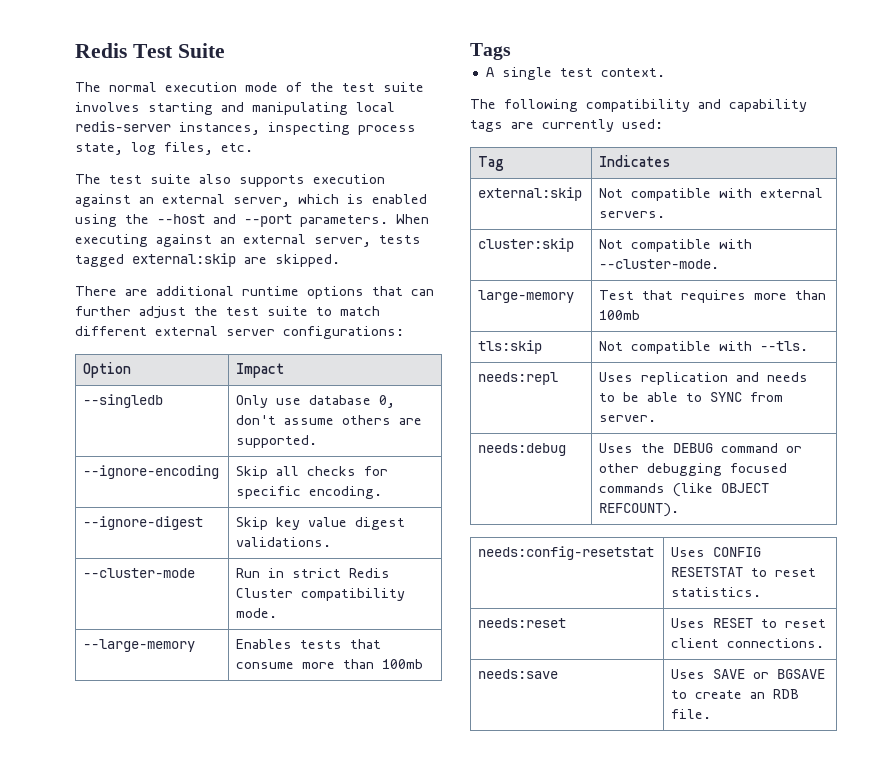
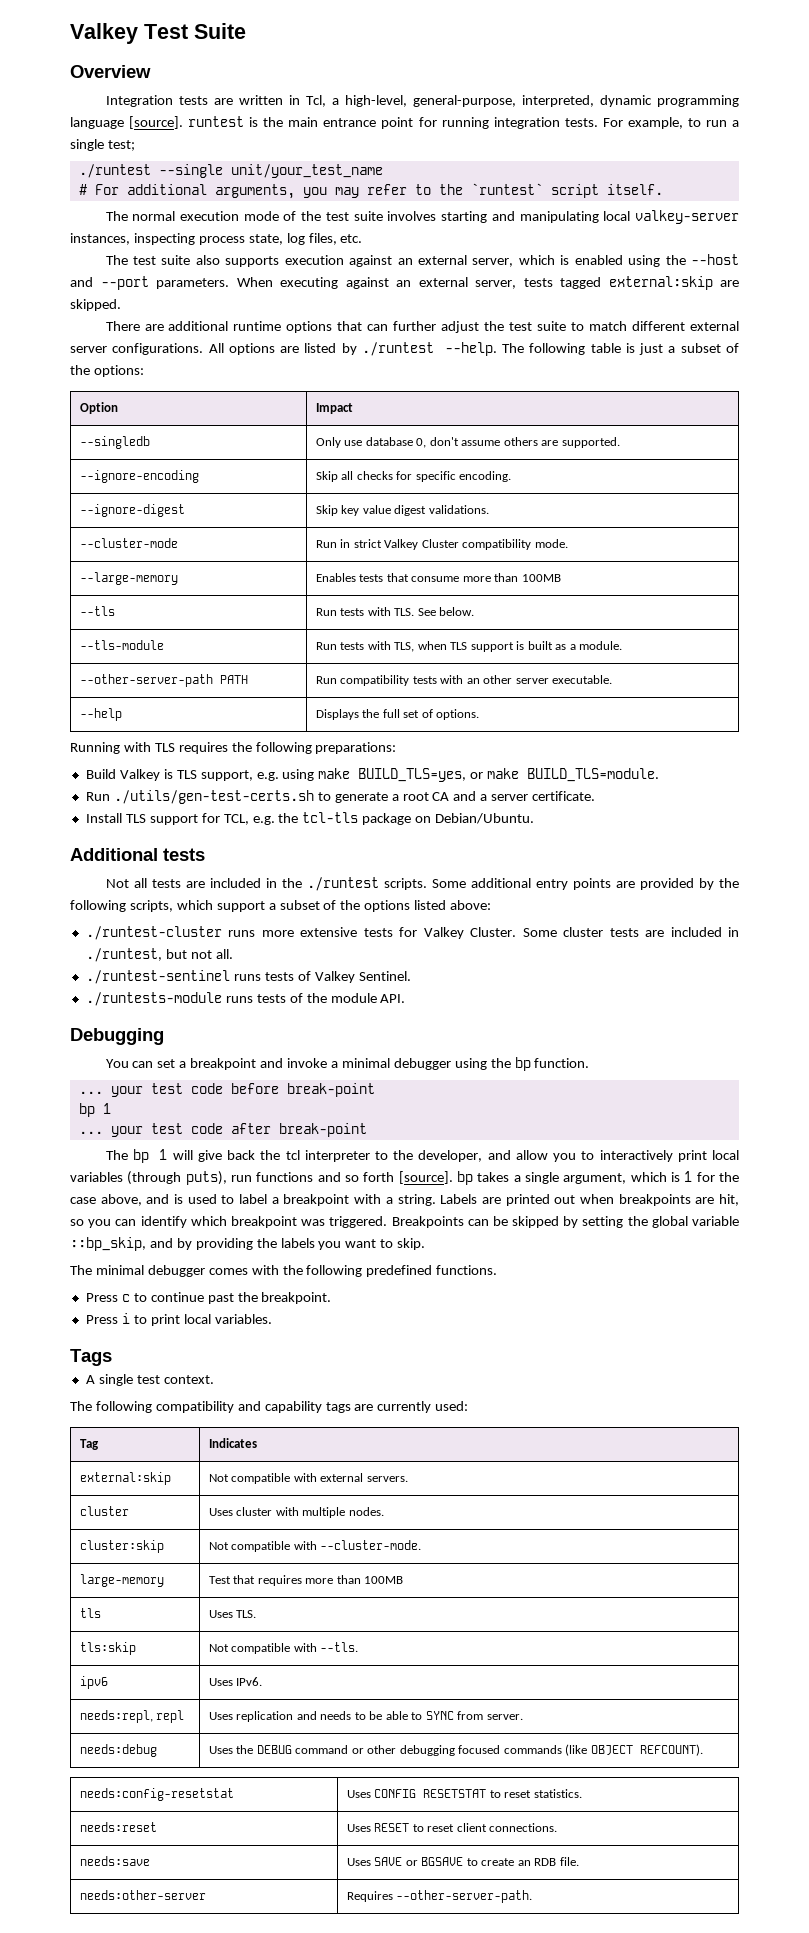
[75,43,127,58] Redis -> [70,23,138,44] Valkey
(225, 50) none -> [70,65,151,78] [105,95,739,107] [70,116,739,129] [70,139,135,151] [78,164,383,178] [78,183,663,199] // Overview // Integration tests are written in Tcl, a high-level, general-purpose, interpreted, dynamic programming language [source]. runtest is the main entrance point for running integration tests. For example, to run a single test; // ./runtest --single unit/your_test_name // # For additional arguments, you may refer to the `runtest` script itself.
[75,121,171,132] redis-server -> [635,210,739,224] valkey-server
[283,326,404,339] configurations: -> [112,342,739,356] [70,365,144,377] configurations. All options are listed by ./runtest --help. The following table is just a subset of the options:
[349,568,391,578] Redis -> [384,539,419,550] Valkey
[382,659,424,669] 100mb -> [521,574,561,582] [79,606,115,616] [315,607,475,616] [79,640,164,650] [315,641,623,652] [79,674,248,687] [315,675,613,686] [79,708,122,721] [315,709,480,720] [70,742,397,754] [85,768,660,782] [85,790,596,804] [85,812,535,825] [70,848,205,861] [105,877,740,891] [70,900,492,912] [85,926,740,940] [85,948,233,962] [85,970,411,984] [85,992,406,1006] [70,1028,164,1045] [105,1057,590,1071] [78,1083,375,1097] [78,1103,111,1117] [78,1123,367,1137] [105,1149,739,1163] [70,1171,740,1185] [70,1194,739,1206] [70,1216,739,1228] [70,1237,426,1251] [70,1265,498,1277] [85,1292,332,1304] [85,1313,272,1326] 100MB // --tls | Run tests with TLS. See below. // --tls-module | Run tests with TLS, when TLS support is built as a module. // --other-server-path PATH | Run compatibility tests with an other server executable. // --help | Displays the full set of options. // Running with TLS requires the following preparations: // Build Valkey is TLS support, e.g. using make BUILD_TLS=yes, or make BUILD_TLS=module. // Run ./utils/gen-test-certs.sh to generate a root CA and a server certificate. // Install TLS support for TCL, e.g. the tcl-tls package on Debian/Ubuntu. // Additional tests // Not all tests are included in the ./runtest scripts. Some additional entry points are provided by the following scripts, which support a subset of the options listed above: // ./runtest-cluster runs more extensive tests for Valkey Cluster. Some cluster tests are included in ./runtest, but not all. // ./runtest-sentinel runs tests of Valkey Sentinel. // ./runtests-module runs tests of the module API. // Debugging // You can set a breakpoint and invoke a minimal debugger using the bp function. // ... your test code before break-point // bp 1 // ... your test code after break-point // The bp 1 will give back the tcl interpreter to the developer, and allow you to interactively print local variables (through puts), run functions and so forth [source]. bp takes a single argument, which is 1 for the case above, and is used to label a breakpoint with a string. Labels are printed out when breakpoints are hit, so you can identify which breakpoint was triggered. Breakpoints can be skipped by setting the global variable ::bp_skip, and by providing the labels you want to skip. // The minimal debugger comes with the following predefined functions. // Press c to continue past the breakpoint. // Press i to print local variables.
(666, 214) none -> [79,1506,129,1516] [208,1507,384,1518] // cluster | Uses cluster with multiple nodes.
[599,310,641,320] 100mb -> [364,1576,404,1584] [79,1608,101,1618] [208,1610,257,1618] 100MB // tls | Uses TLS.
[478,372,559,385] needs:repl -> [79,1676,108,1689] [208,1677,263,1686] [79,1710,185,1723] ipv6 | Uses IPv6. // needs:repl, repl
(712, 714) none -> [79,1890,206,1900] [346,1890,533,1903] // needs:other-server | Requires --other-server-path.

